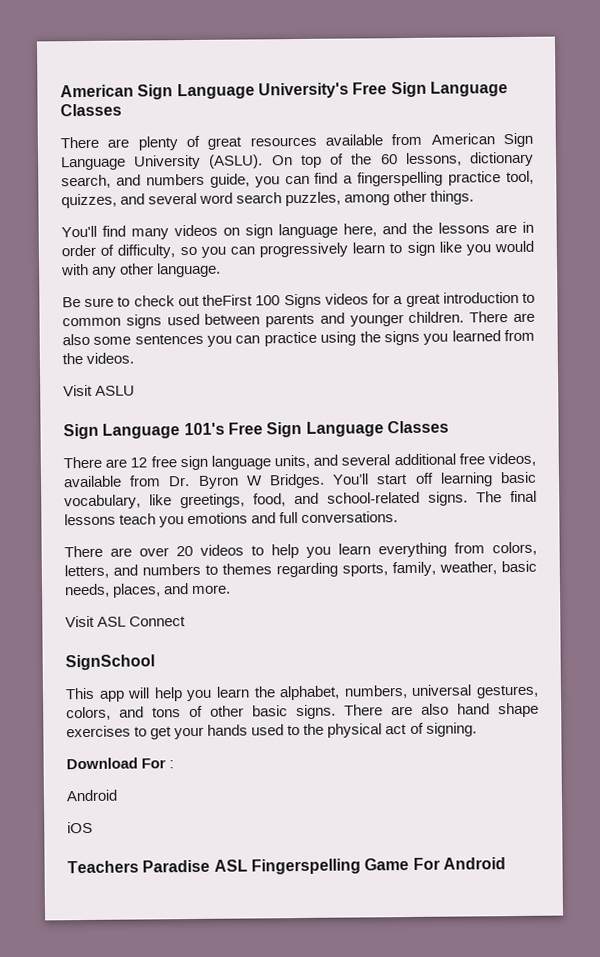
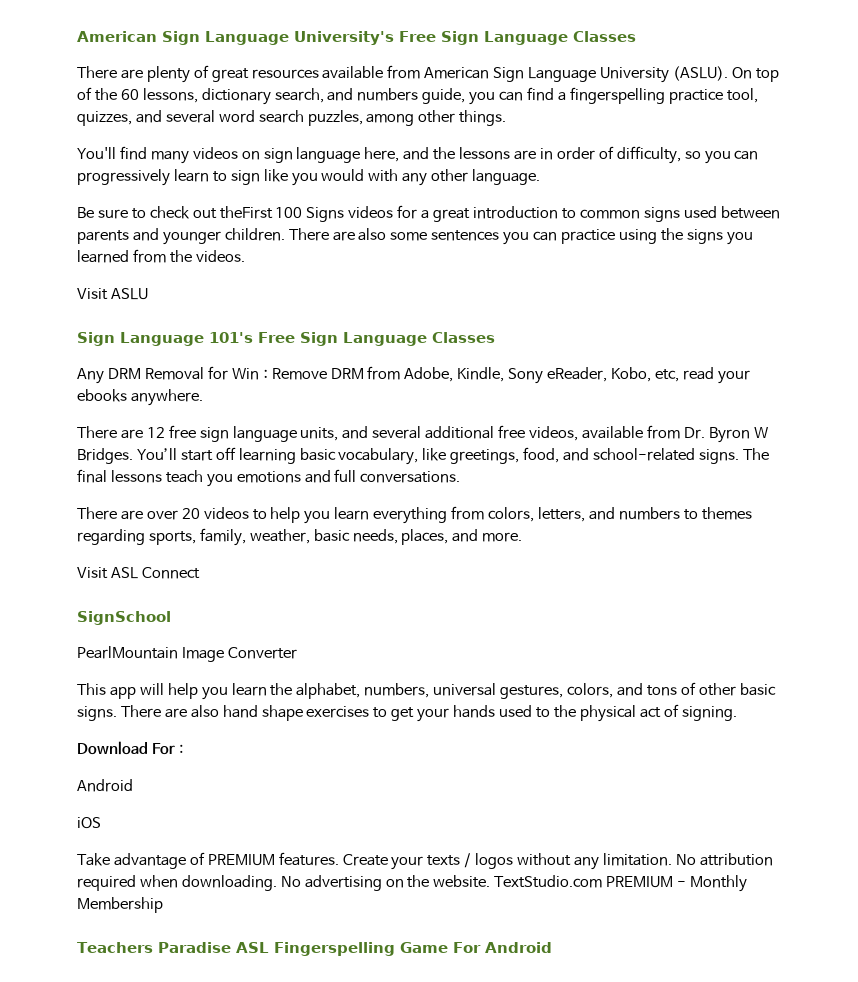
(449, 427) none -> [77,366,750,384] [77,389,203,406] // Any DRM Removal for Win：Remove DRM from Adobe, Kindle, Sony eReader, Kobo, etc, read your ebooks anywhere.
(155, 662) none -> [77,646,297,662] // PearlMountain Image Converter
(93, 827) none -> [77,852,773,870] [77,875,748,892] [77,897,163,913] // Take advantage of PREMIUM features. Create your texts / logos without any limitation. No attribution required when downloading. No advertising on the website. TextStudio.com PREMIUM - Monthly Membership

